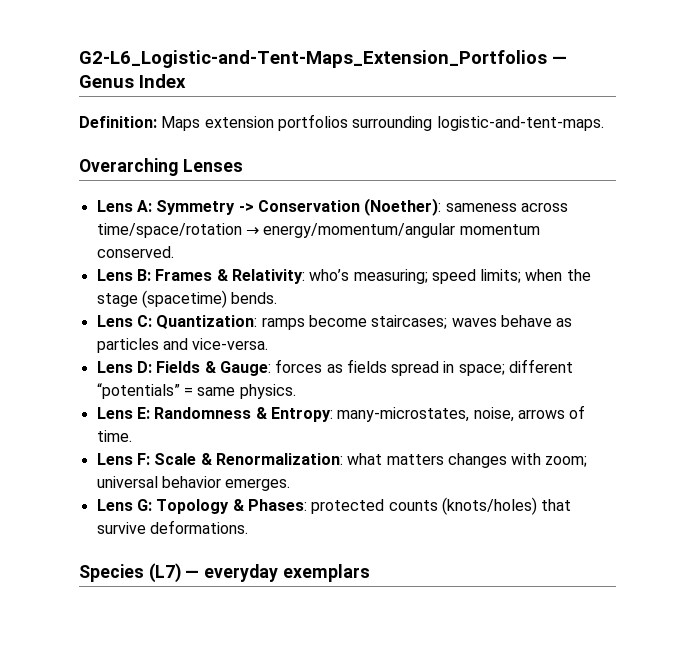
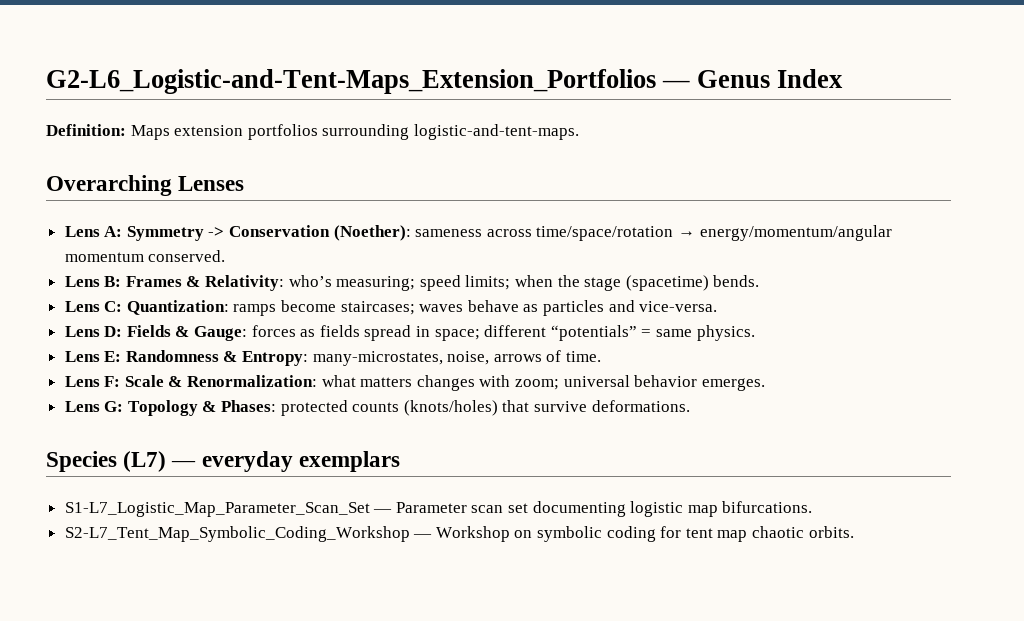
(370, 573) none -> [64,501,813,517] [64,526,854,542] // S1-L7_Logistic_Map_Parameter_Scan_Set — Parameter scan set documenting logistic map bifurcations. // S2-L7_Tent_Map_Symbolic_Coding_Workshop — Workshop on symbolic coding for tent map chaotic orbits.

